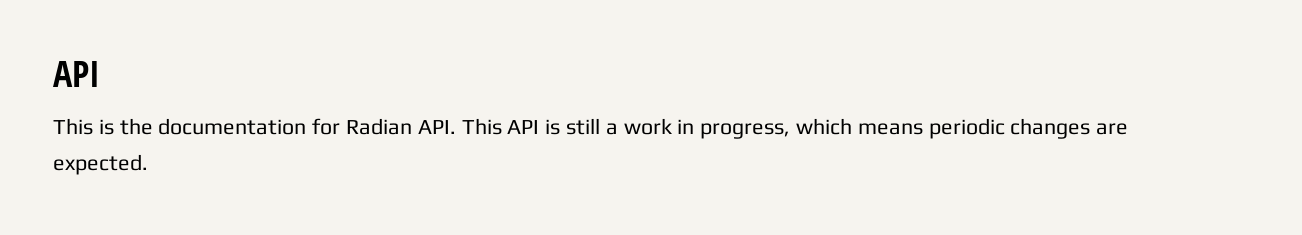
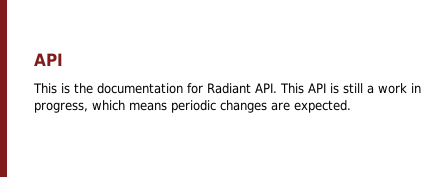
[346,118,413,135] Radian -> [207,83,251,94] Radiant

